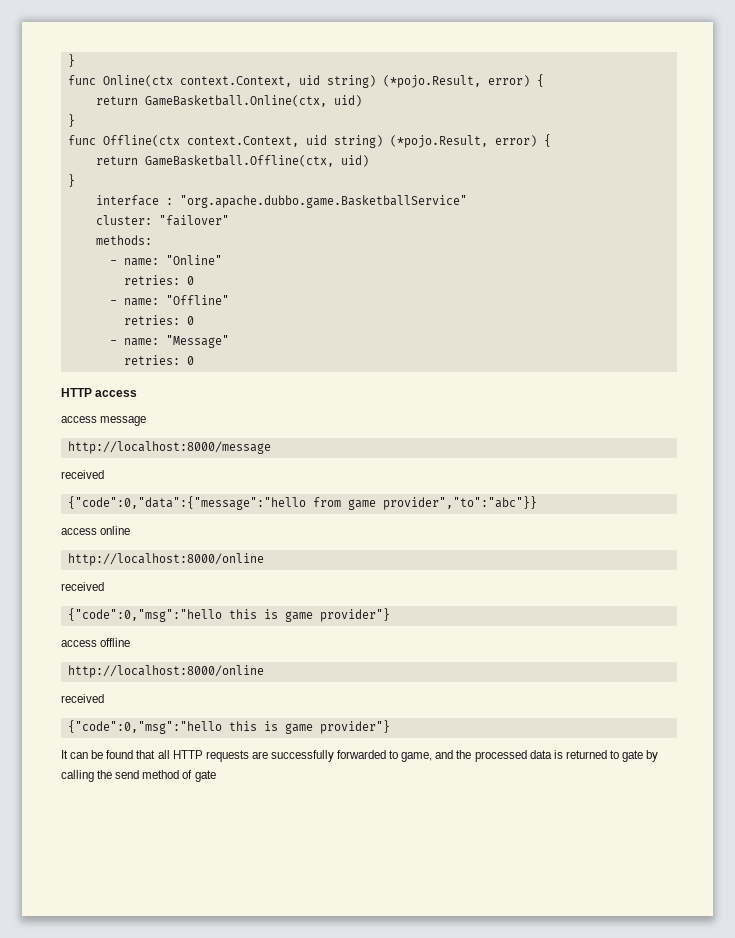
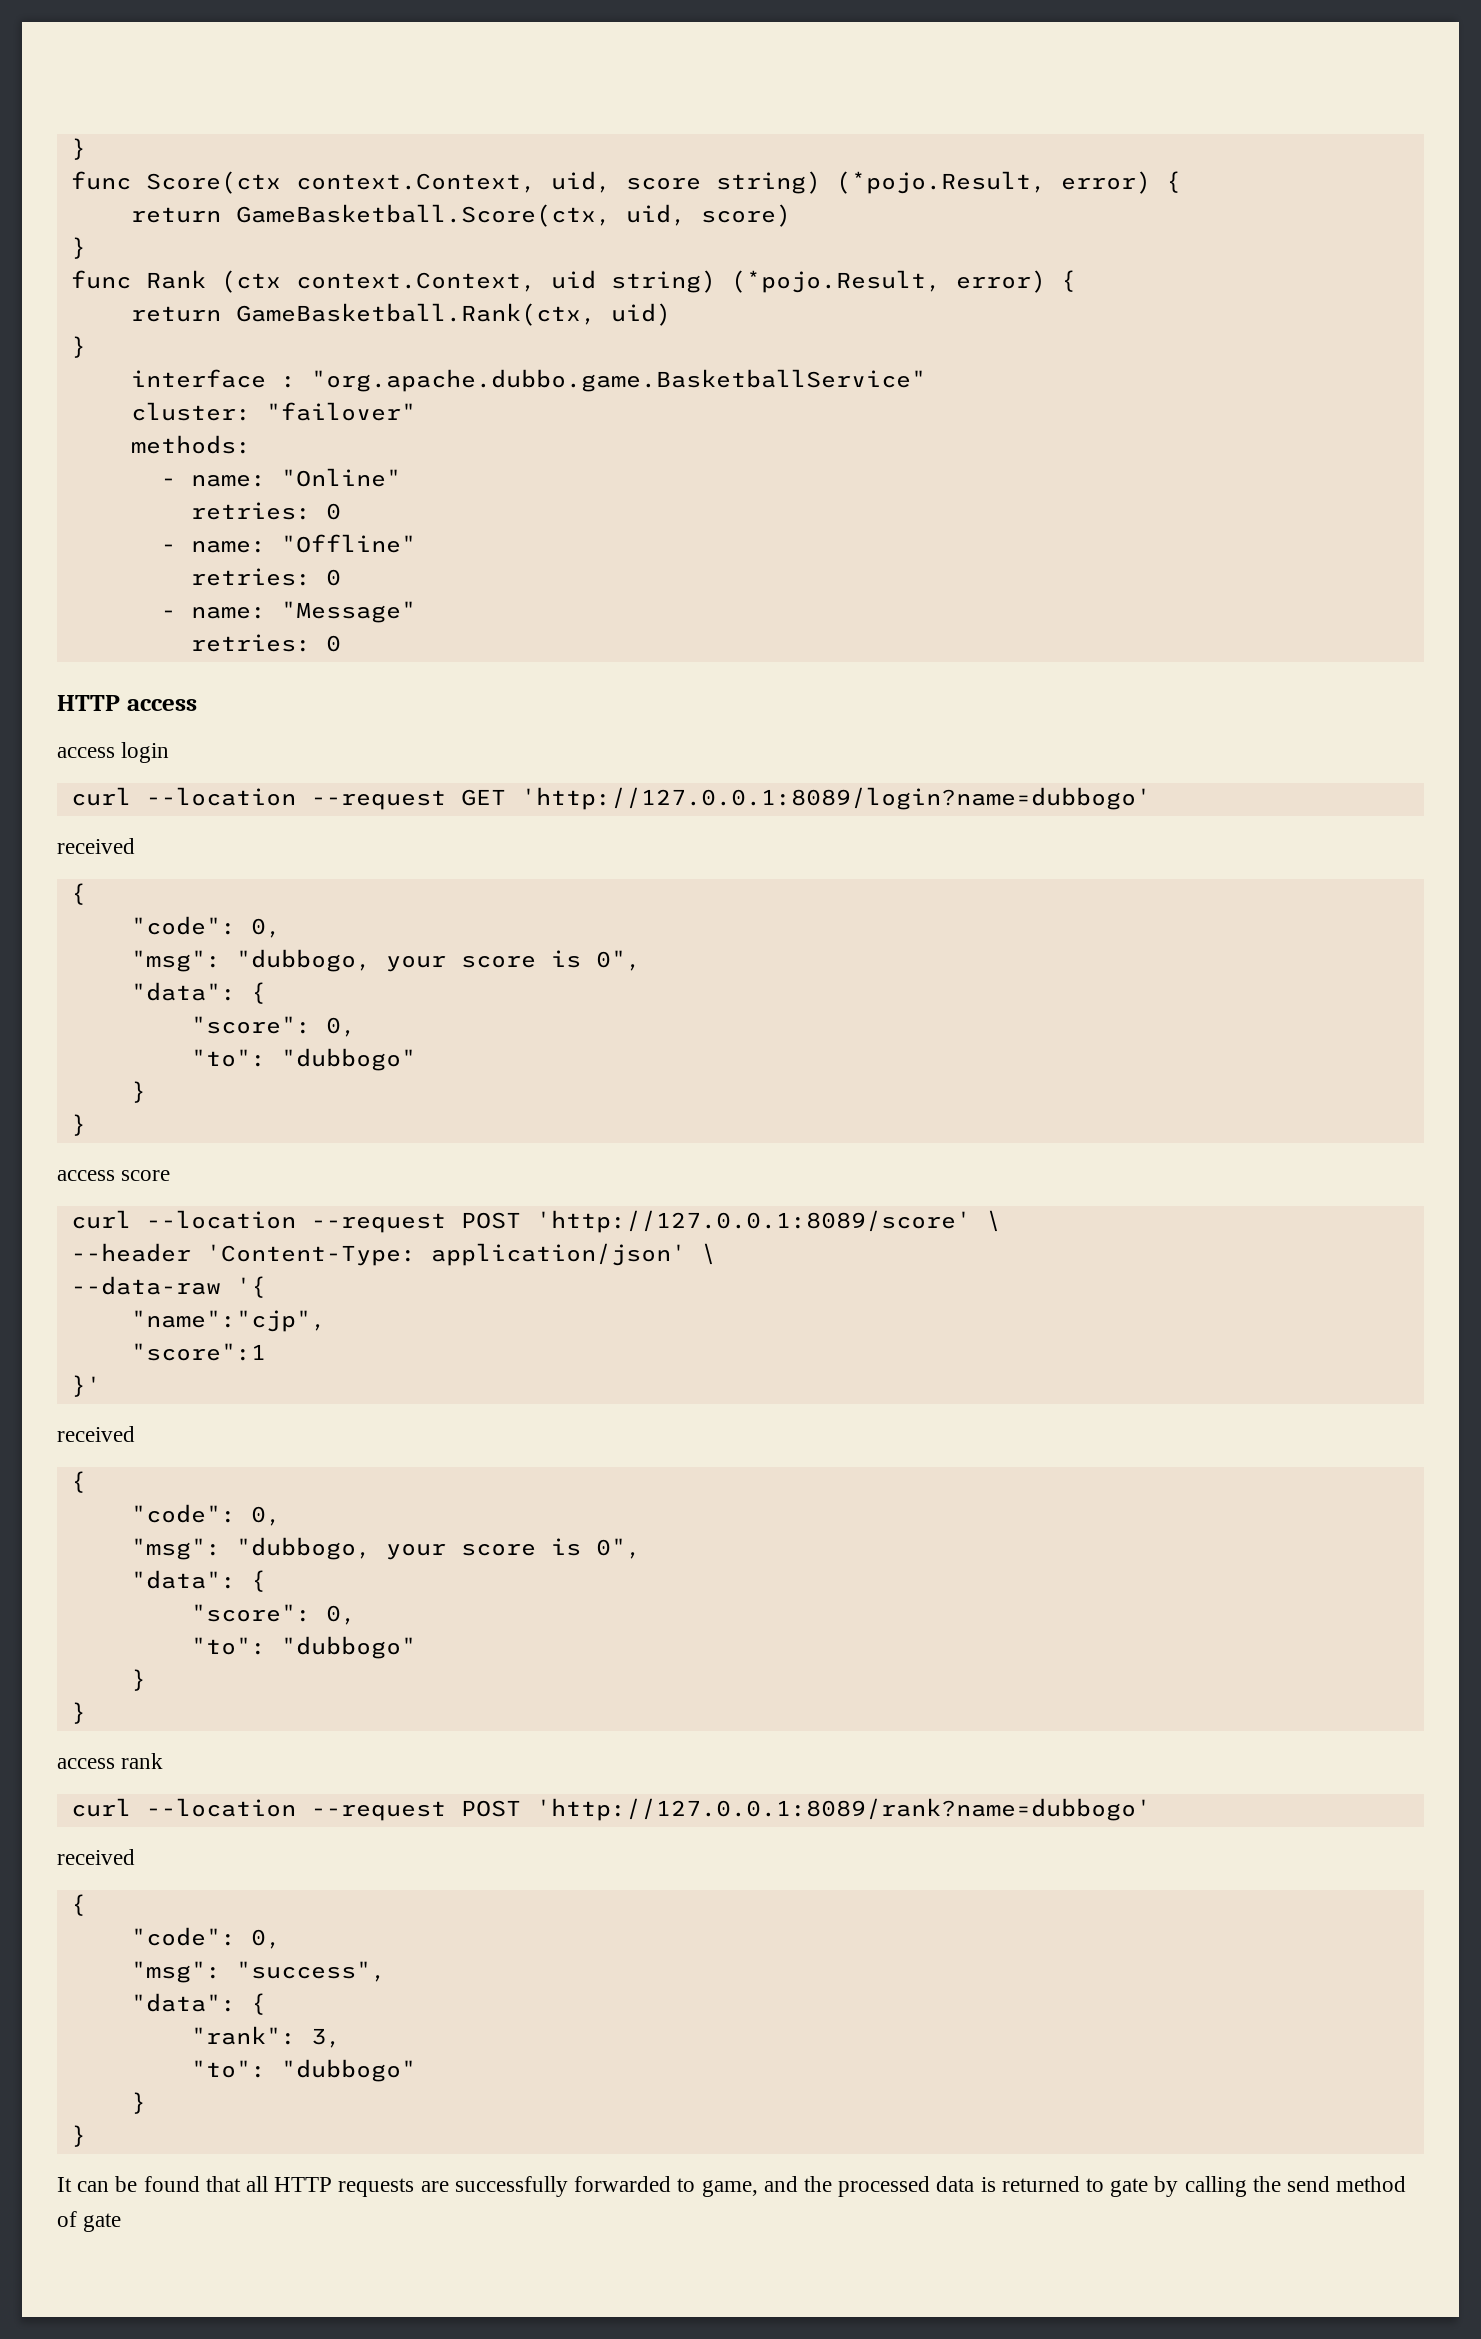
[67,54,75,67] [67,74,544,88] [95,95,362,107] [67,114,75,127] [67,134,551,148] [95,155,334,167] } // func Online(ctx context.Context, uid string) (*pojo.Result, error) { // return GameBasketball.Online(ctx, uid) // } // func Offline(ctx context.Context, uid string) (*pojo.Result, error) { // return GameBasketball.Offline(ctx, -> [70,138,86,160] [70,171,1181,194] [130,204,791,227] [70,237,86,259] [70,270,1076,293] [130,303,596,326] } // func Score(ctx context.Context, uid, score string) (*pojo.Result, error) { // return GameBasketball.Score(ctx, uid, score) // } // func Rank (ctx context.Context, uid string) (*pojo.Result, error) { // return GameBasketball.Rank(ctx,
[100,416,147,426] [67,441,271,454] [61,470,104,479] [67,496,537,510] [61,526,131,535] [67,553,264,566] [61,582,104,591] [67,608,390,622] [61,638,131,647] [67,665,264,678] [61,694,104,703] [67,720,390,734] message // http://localhost:8000/message // received // {"code":0,"data":{"message":"hello from game provider","to":"abc"}} // access online // http://localhost:8000/online // received // {"code":0,"msg":"hello this is game provider"} // access offline // http://localhost:8000/online // received // {"code":0,"msg":"hello this is game provider"} -> [121,742,170,763] [70,787,1151,810] [57,838,135,854] [70,883,86,905] [130,916,281,938] [130,949,641,972] [130,982,266,1004] [190,1016,356,1037] [190,1048,416,1071] [130,1081,146,1103] [70,1114,86,1136] [57,1170,171,1181] [70,1210,1001,1233] [70,1243,716,1266] [70,1276,266,1298] [130,1310,326,1332] [130,1343,266,1361] [70,1375,101,1397] [57,1426,135,1442] [70,1471,86,1493] [130,1504,281,1526] [130,1537,641,1560] [130,1570,266,1592] [190,1604,356,1625] [190,1636,416,1659] [130,1669,146,1691] [70,1702,86,1724] [57,1753,164,1769] [70,1798,1151,1821] [57,1849,135,1865] [70,1894,86,1916] [130,1927,281,1949] [130,1961,386,1983] [130,1993,266,2015] [190,2026,341,2048] [190,2059,416,2082] [130,2092,146,2114] [70,2125,86,2147] login // curl --location --request GET 'http://127.0.0.1:8089/login?name=dubbogo' // received // { // "code": 0, // "msg": "dubbogo, your score is 0", // "data": { // "score": 0, // "to": "dubbogo" // } // } // access score // curl --location --request POST 'http://127.0.0.1:8089/score' \ // --header 'Content-Type: application/json' \ // --data-raw '{ // "name":"cjp", // "score":1 // }' // received // { // "code": 0, // "msg": "dubbogo, your score is 0", // "data": { // "score": 0, // "to": "dubbogo" // } // } // access rank // curl --location --request POST 'http://127.0.0.1:8089/rank?name=dubbogo' // received // { // "code": 0, // "msg": "success", // "data": { // "rank": 3, // "to": "dubbogo" // } // }

